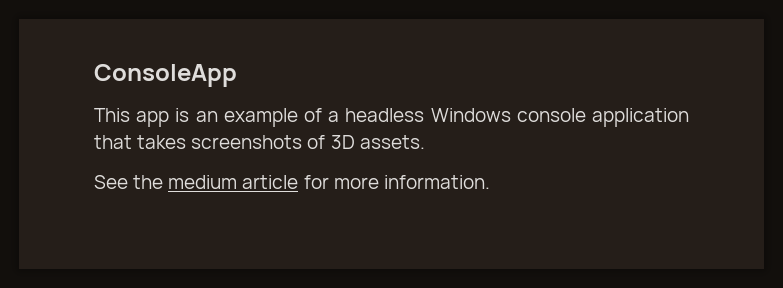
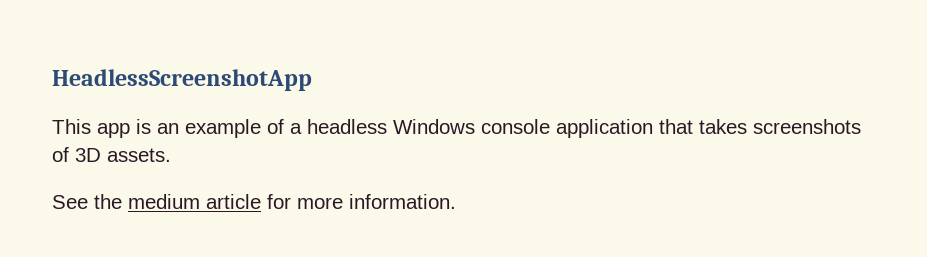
[94,64,237,87] ConsoleApp -> [52,69,312,91] HeadlessScreenshotApp

